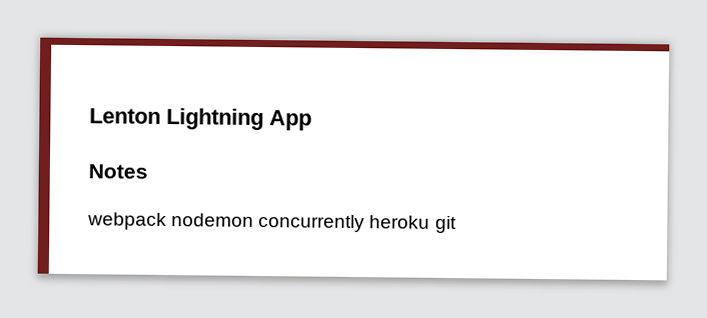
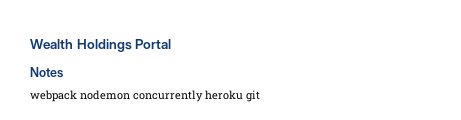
[89,108,312,131] Lenton Lightning App -> [30,39,172,52] Wealth Holdings Portal

